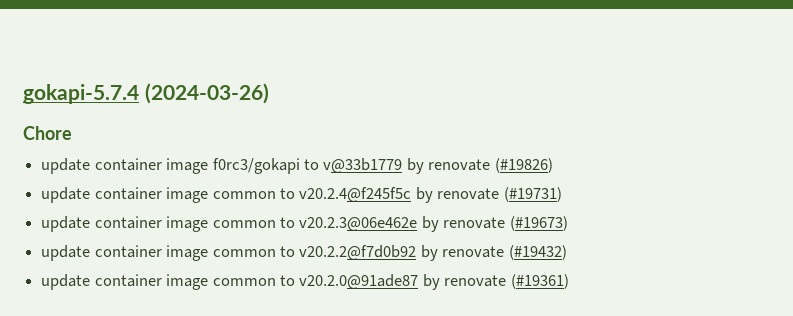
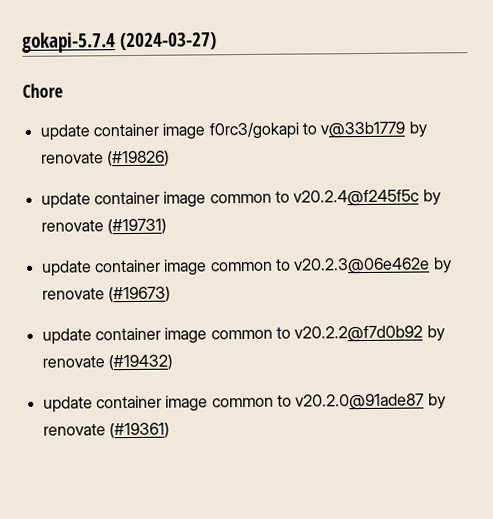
[144,83,269,104] (2024-03-26) -> [120,32,218,51] (2024-03-27)

